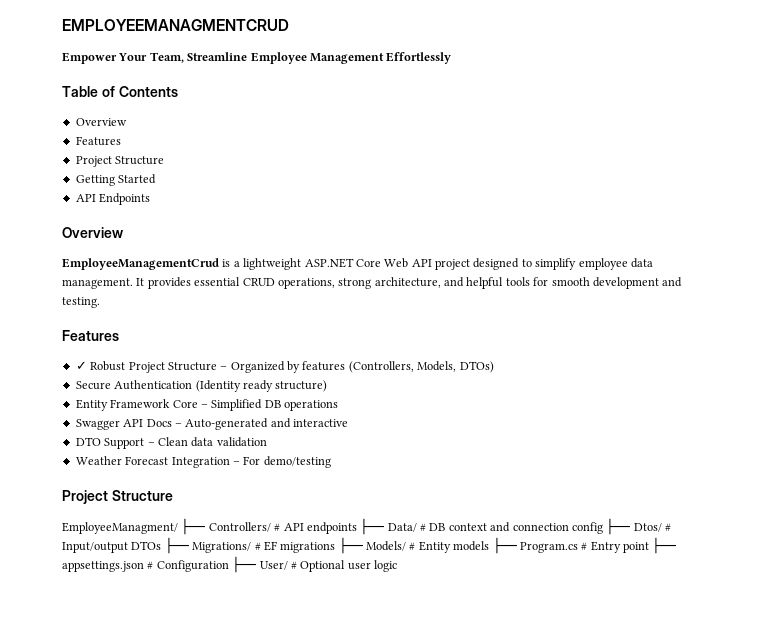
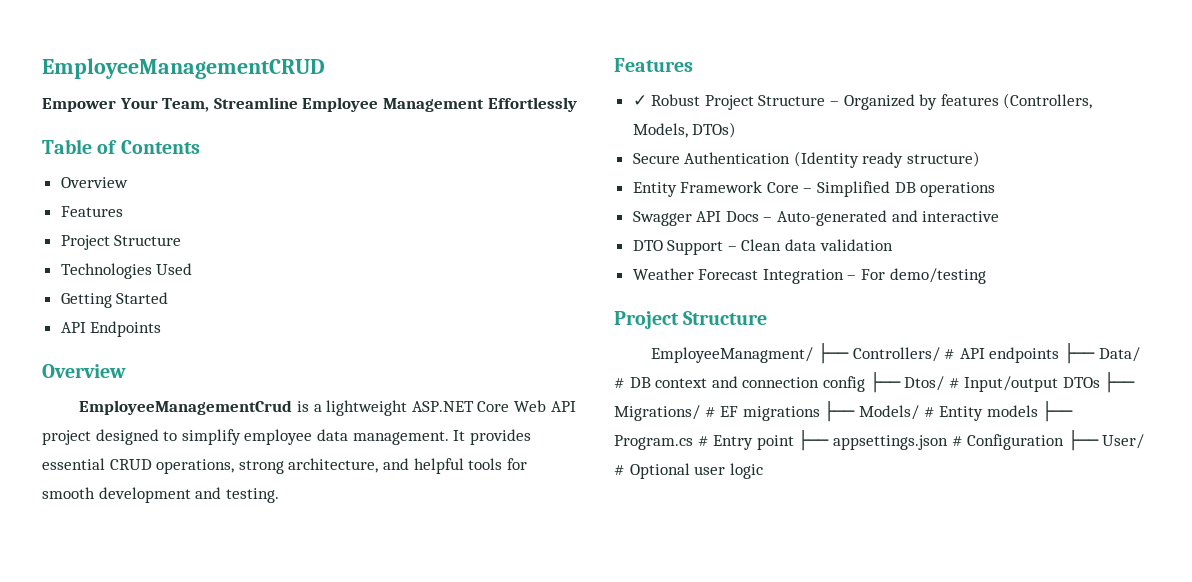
[62,19,289,31] EMPLOYEEMANAGMENTCRUD -> [42,58,325,79] EmployeeManagementCRUD
(165, 160) none -> [60,263,193,279] // Technologies Used

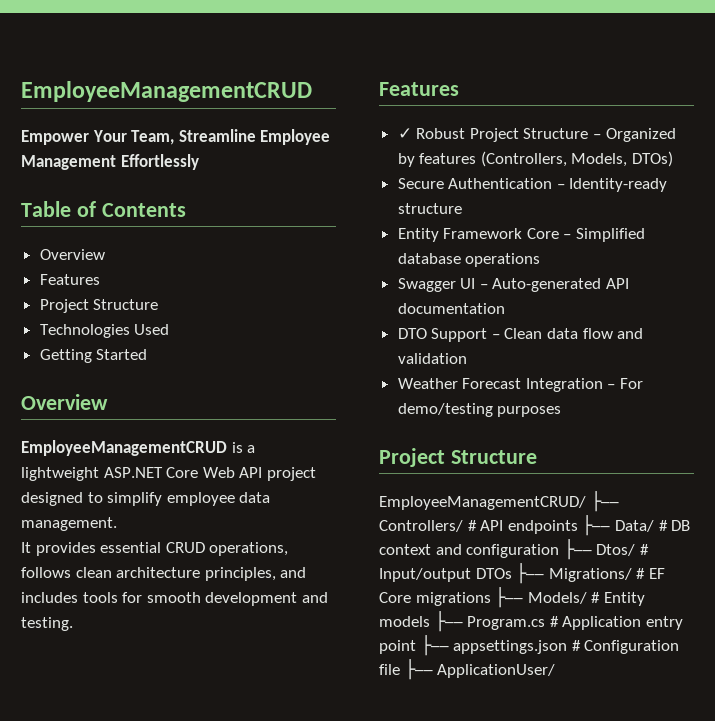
[60,321,162,337] [42,364,126,378] [79,400,293,415] // API Endpoints // Overview // EmployeeManagementCrud -> [21,394,108,410] [21,440,227,456] // Overview // EmployeeManagementCRUD
(449, 438) none -> (117, 524) //
[238,458,464,474] strong architecture, and helpful -> [21,567,307,581] [21,592,78,603] follows clean architecture principles, and includes
[793,151,981,168] (Identity ready structure) -> [556,178,668,192] [397,203,462,214] – Identity-ready structure
[894,182,916,193] DB -> [397,253,461,264] database
[696,210,1000,226] API Docs – Auto-generated and interactive -> [460,278,630,292] [397,303,505,314] UI – Auto-generated API documentation
(817, 245) none -> [582,328,644,339] flow and
[614,311,768,329] [651,347,814,363] // Project Structure // EmployeeManagment/ -> [497,406,562,417] [379,448,537,467] [379,496,586,510] purposes // Project Structure // EmployeeManagementCRUD/
[742,376,865,392] connection config -> [466,544,560,558] configuration
(739, 411) none -> [379,592,411,603] Core
[713,435,754,450] Entry -> [562,616,683,630] Application entry
[1067,430,1145,451] [614,463,763,479] ├── User/ # Optional user logic -> [379,659,556,680] file ├── ApplicationUser/

